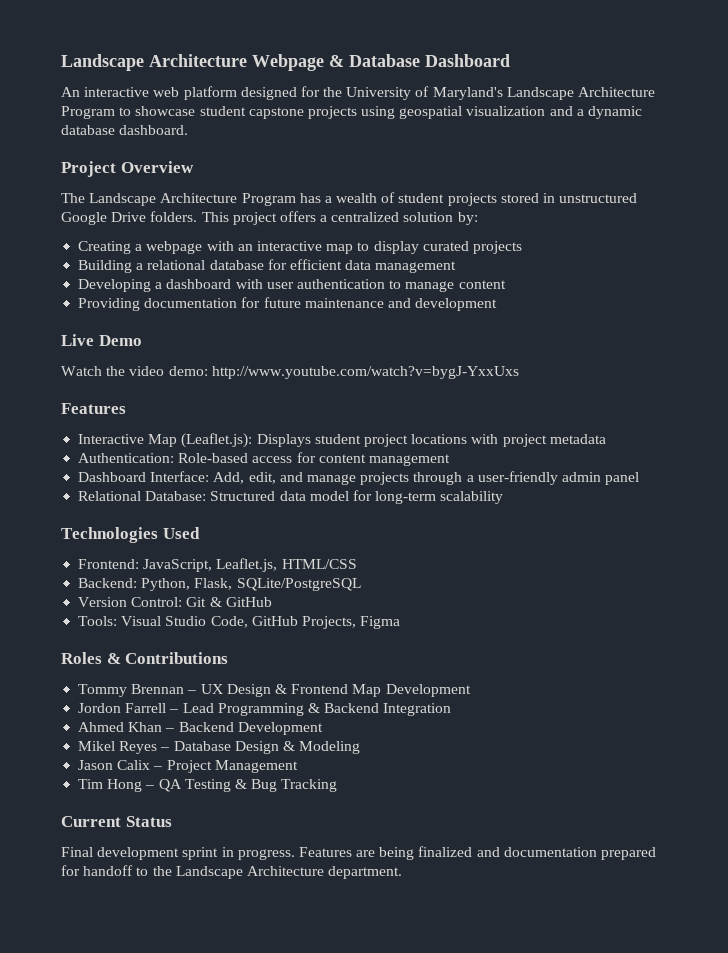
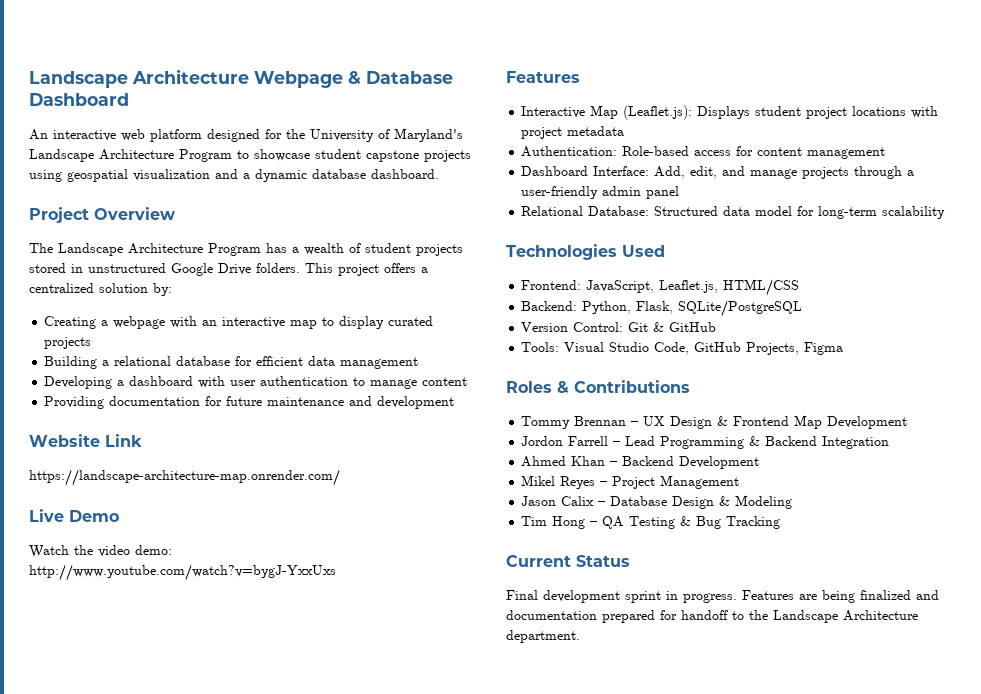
(498, 304) none -> [29,434,142,447] [29,469,340,486] // Website Link // https://landscape-architecture-map.onrender.com/
(170, 749) none -> [612,475,740,489] [521,496,606,506] Project Management // Jason Calix –
[78,760,298,773] // Jason Calix – Project Management -> (793, 502) none

